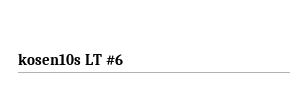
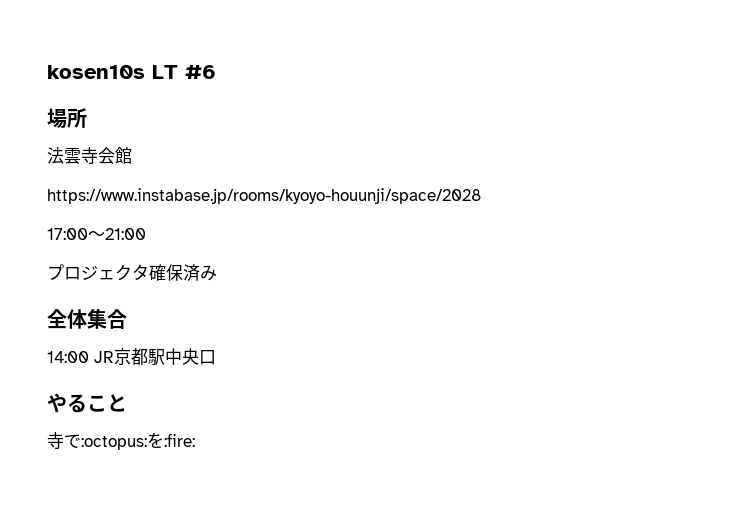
(124, 59) none -> [47,108,87,128] [47,147,132,164] [47,188,481,204] [47,228,146,240] [47,264,217,281] [47,309,127,329] [47,348,216,365] [47,393,127,413] [47,432,195,450] // 場所 // 法雲寺会館 // https://www.instabase.jp/rooms/kyoyo-houunji/space/2028 // 17:00〜21:00 // プロジェクタ確保済み // 全体集合 // 14:00 JR京都駅中央口 // やること // 寺で:octopus:を:fire:

